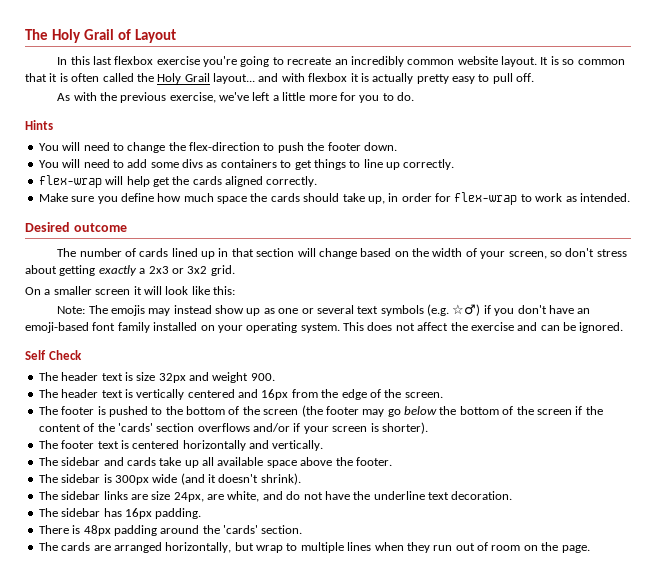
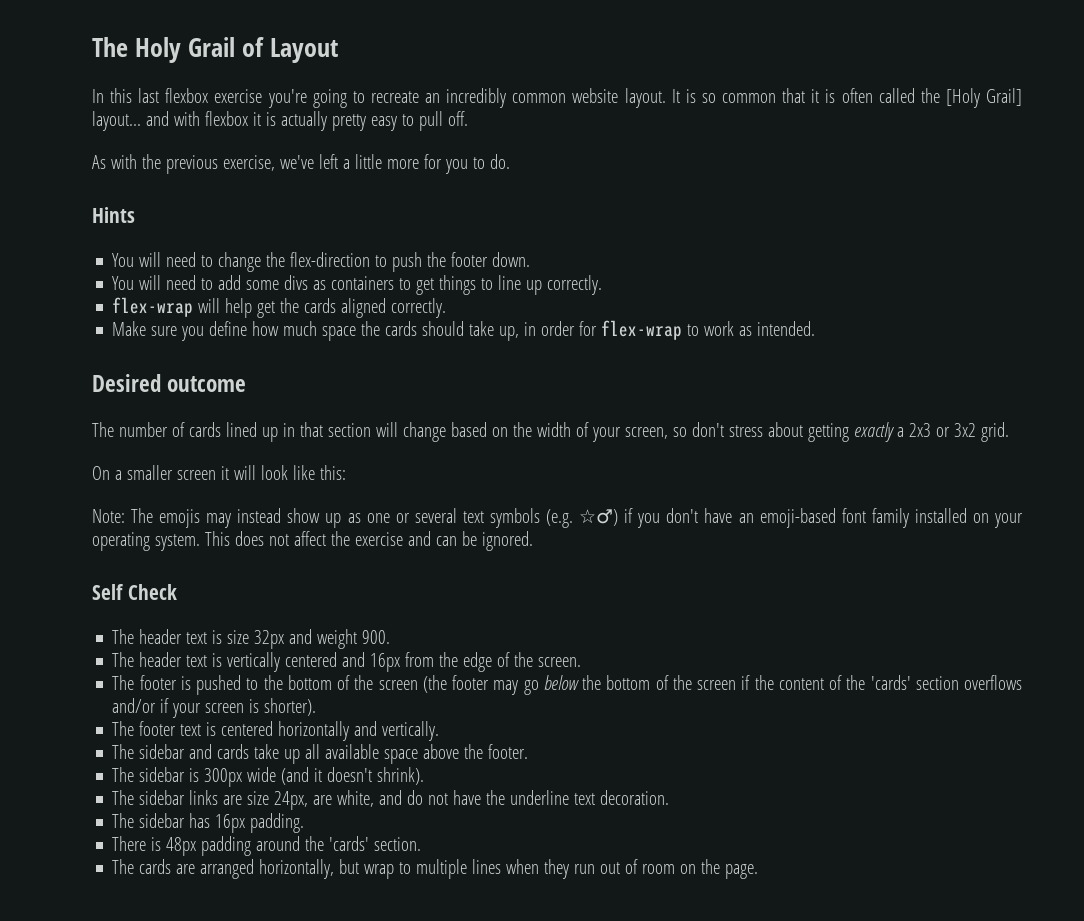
[157,73,210,84] Holy Grail -> [945,88,1023,108] [Holy Grail]

